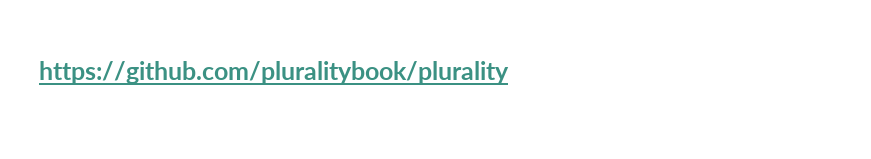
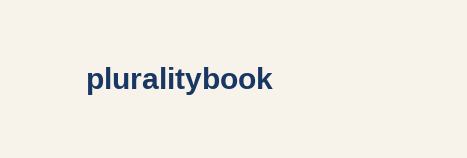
[39,61,509,84] https://github.com/pluralitybook/plurality -> [86,67,273,95] pluralitybook

